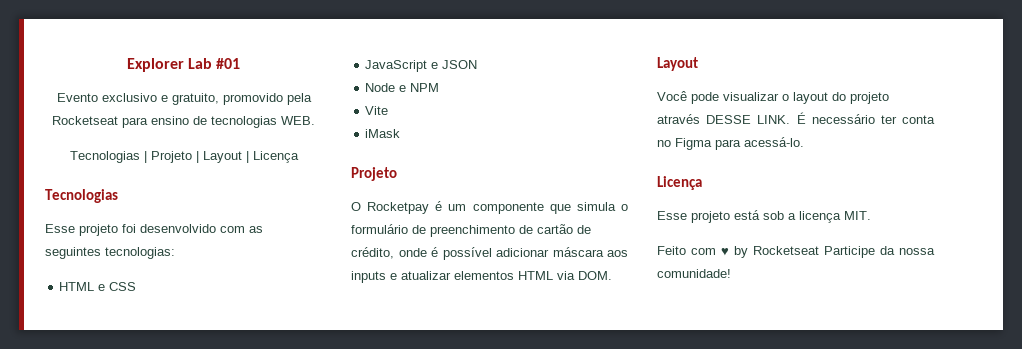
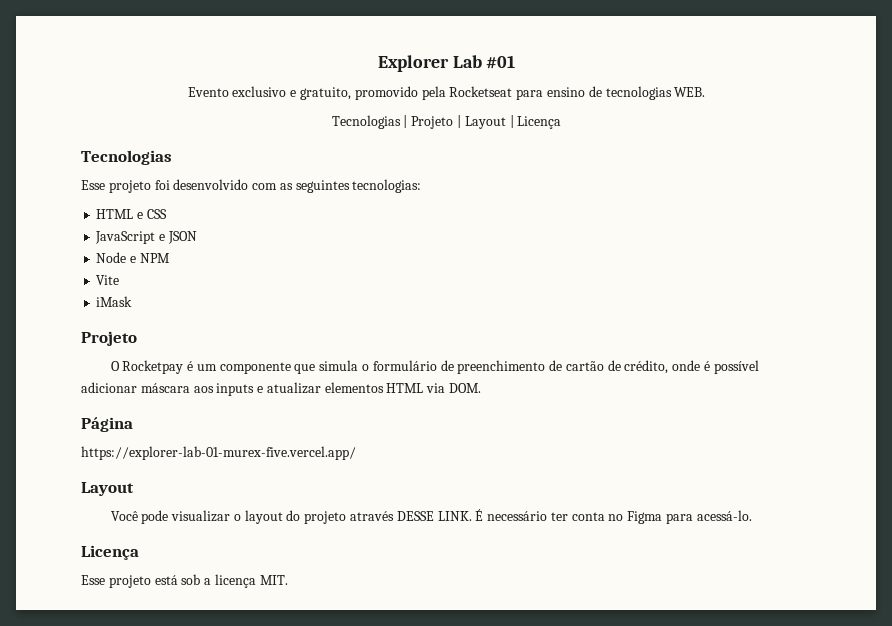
(612, 275) none -> [81,417,133,432] [81,446,356,460] // Página // https://explorer-lab-01-murex-five.vercel.app/
[657,246,935,258] [657,269,731,278] // Feito com ♥ by Rocketseat Participe da nossa comunidade! -> (288, 580) none

